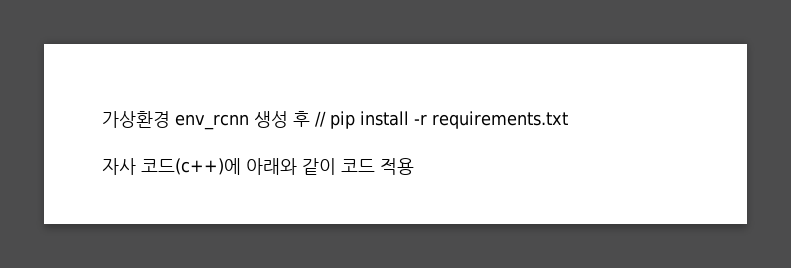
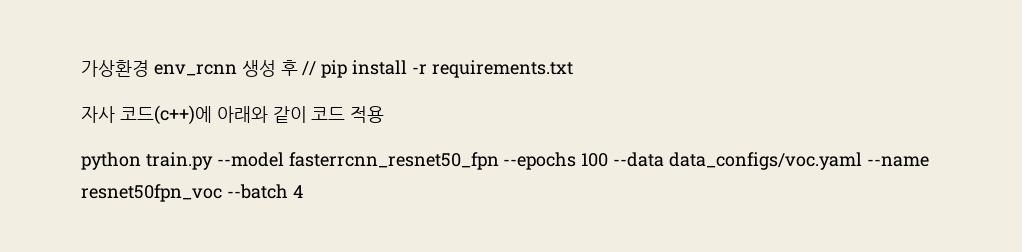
(414, 166) none -> [81,152,929,170] [81,184,303,202] // python train.py --model fasterrcnn_resnet50_fpn --epochs 100 --data data_configs/voc.yaml --name resnet50fpn_voc --batch 4

